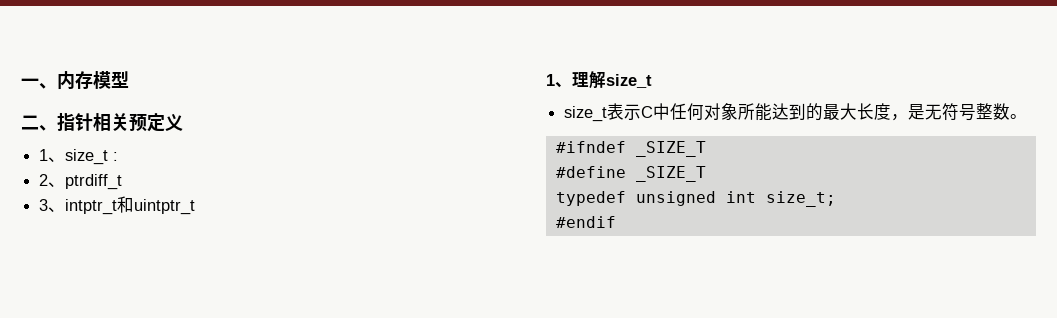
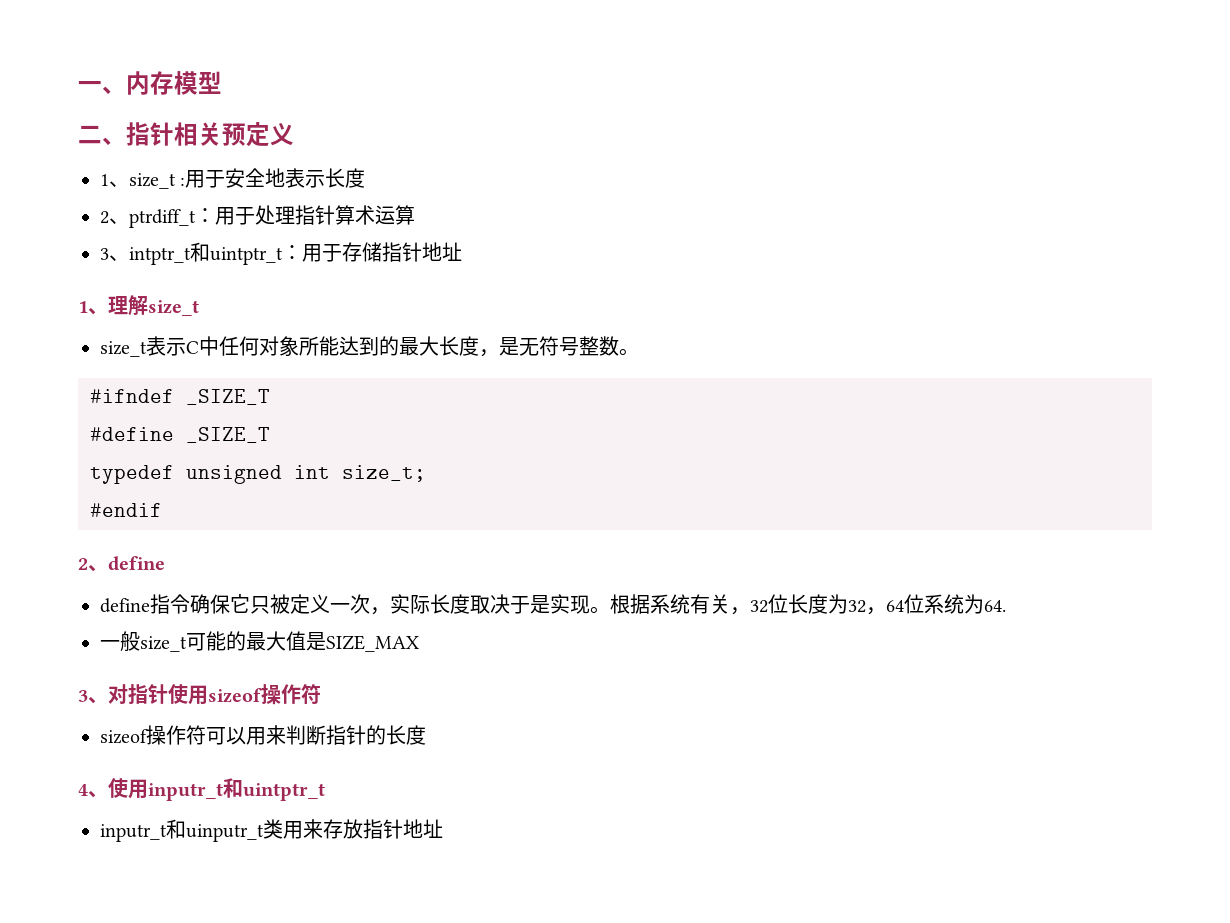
[39,174,123,190] // 2、ptrdiff_t -> [185,168,366,188] [100,205,415,228] 用于安全地表示长度 // 2、ptrdiff_t：用于处理指针算术运算
(196, 207) none -> [282,242,462,262] ：用于存储指针地址
(616, 222) none -> [78,556,165,572] [100,594,1006,615] [100,631,419,652] [78,684,321,705] [100,725,426,745] [78,778,325,801] [100,819,443,842] // 2、define // define指令确保它只被定义一次，实际长度取决于是实现。根据系统有关，32位长度为32，64位系统为64. // 一般size_t可能的最大值是SIZE_MAX // 3、对指针使用sizeof操作符 // sizeof操作符可以用来判断指针的长度 // 4、使用inputr_t和uintptr_t // inputr_t和uinputr_t类用来存放指针地址

